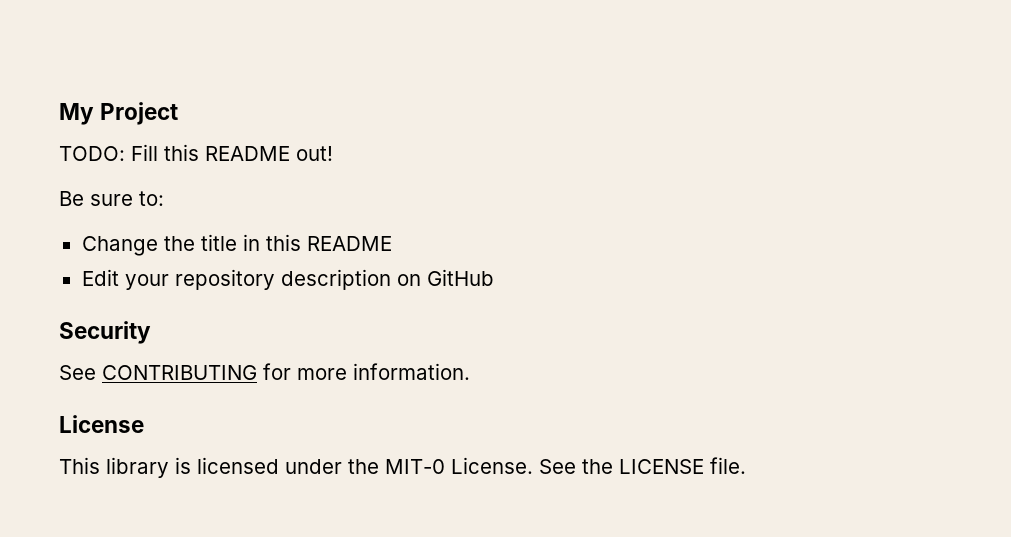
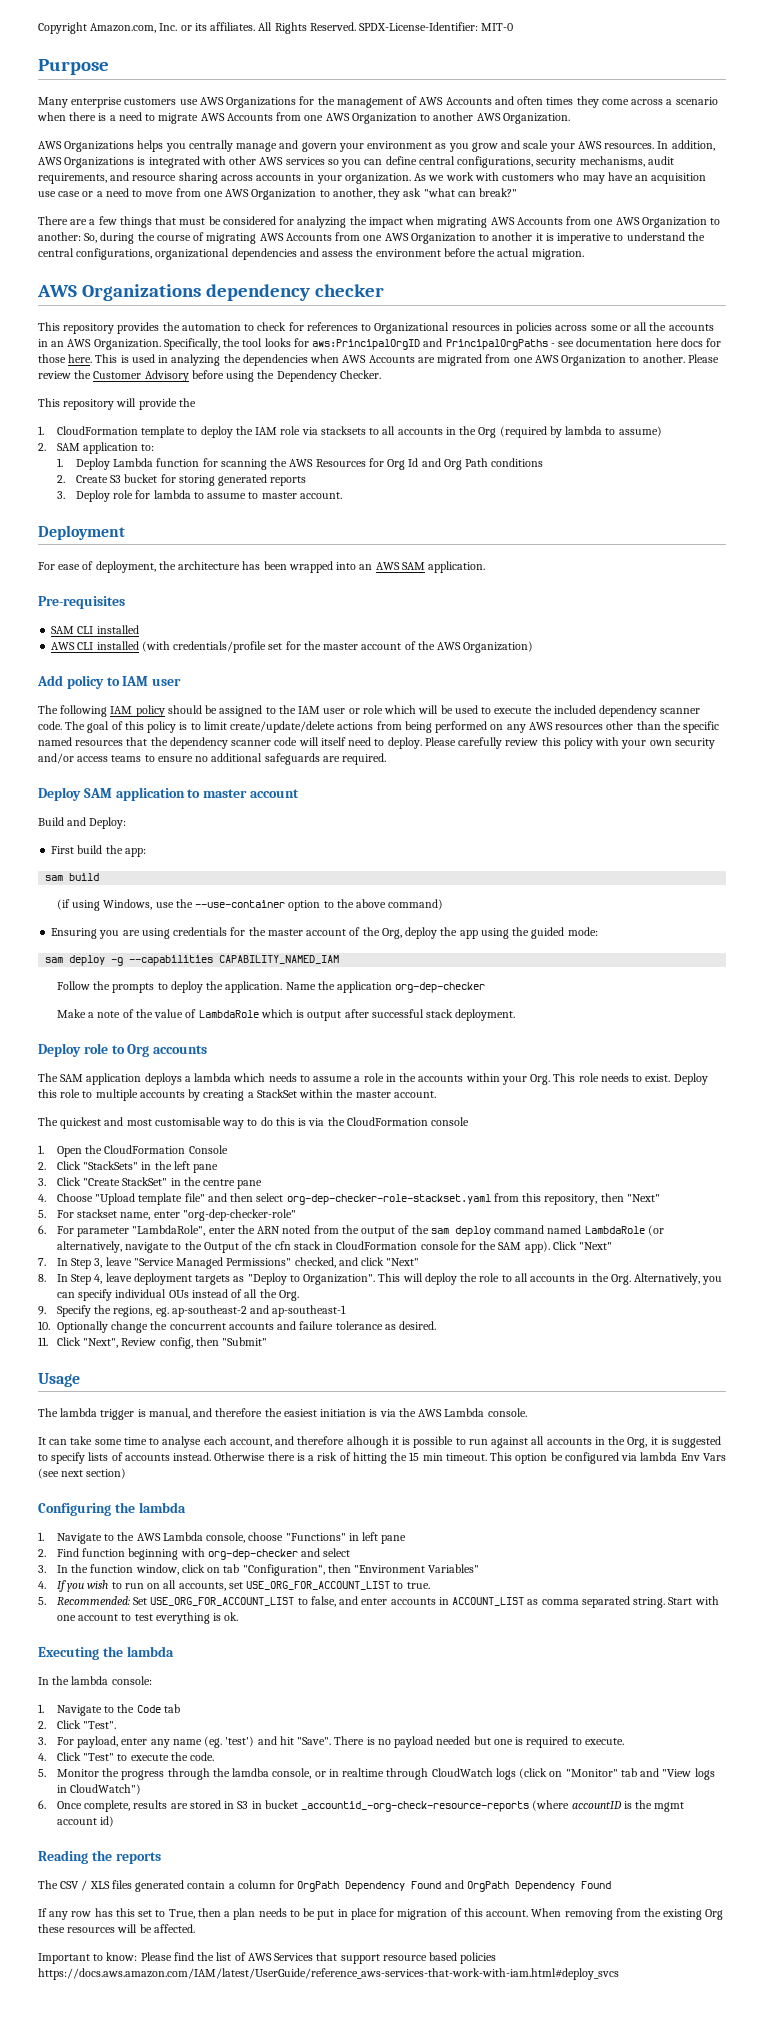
[59,102,179,125] [59,144,333,161] [59,191,164,206] [81,234,392,256] [81,269,494,290] [59,321,151,344] [59,363,470,380] [59,415,144,433] [59,457,746,478] My Project // TODO: Fill this README out! // Be sure to: // Change the title in this README // Edit your repository description on GitHub // Security // See CONTRIBUTING for more information. // License // This library is licensed under the MIT-0 License. See the LICENSE file. -> [38,22,514,34] [38,59,109,75] [38,96,718,108] [37,112,570,124] [38,140,715,152] [38,156,674,168] [38,172,707,184] [38,188,518,200] [38,216,721,228] [38,232,705,244] [38,248,584,260] [37,284,384,301] [38,322,714,334] [38,338,722,350] [38,354,719,366] [38,370,381,382] [38,398,196,410] [38,426,662,438] [38,442,155,454] [56,458,544,470] [56,474,307,486] [56,490,342,502] [38,525,125,540] [38,561,486,573] [38,596,125,609] [51,625,139,634] [51,641,534,653] [37,675,182,689] [38,705,701,717] [38,721,720,733] [38,737,715,749] [38,753,387,765] [38,787,299,801] [38,817,127,829] [51,845,146,857] [45,873,100,881] [56,899,444,911] [51,927,598,939] [45,955,340,966] [56,981,486,993] [56,1009,516,1021] [38,1043,208,1057] [38,1073,708,1085] [38,1089,436,1101] [38,1117,470,1129] [38,1145,228,1157] [38,1161,219,1173] [38,1177,263,1189] [38,1193,660,1205] [38,1209,296,1221] [38,1225,664,1237] [56,1241,613,1253] [38,1257,420,1269] [38,1273,723,1285] [56,1289,299,1301] [38,1305,347,1317] [38,1321,437,1333] [38,1337,268,1349] [38,1373,80,1387] [38,1408,527,1420] [38,1436,722,1448] [38,1452,726,1464] [38,1468,127,1479] [38,1502,186,1516] [38,1532,407,1544] [38,1548,351,1560] [38,1564,480,1576] [38,1580,430,1592] [38,1596,719,1608] [56,1612,239,1624] [38,1646,174,1660] [38,1676,152,1685] [38,1704,180,1716] [38,1720,117,1729] [38,1736,624,1748] [38,1752,215,1761] [38,1768,715,1780] [56,1784,142,1795] [38,1800,685,1812] [56,1816,115,1827] [38,1850,161,1864] [38,1880,611,1892] [38,1908,724,1920] [38,1924,195,1933] [38,1952,497,1964] [38,1968,619,1980] Copyright Amazon.com, Inc. or its affiliates. All Rights Reserved. SPDX-License-Identifier: MIT-0 // Purpose // Many enterprise customers use AWS Organizations for the management of AWS Accounts and often times they come across a scenario when there is a need to migrate AWS Accounts from one AWS Organization to another AWS Organization. // AWS Organizations helps you centrally manage and govern your environment as you grow and scale your AWS resources. In addition, AWS Organizations is integrated with other AWS services so you can define central configurations, security mechanisms, audit requirements, and resource sharing across accounts in your organization. As we work with customers who may have an acquisition use case or a need to move from one AWS Organization to another, they ask "what can break?" // There are a few things that must be considered for analyzing the impact when migrating AWS Accounts from one AWS Organization to another: So, during the course of migrating AWS Accounts from one AWS Organization to another it is imperative to understand the central configurations, organizational dependencies and assess the environment before the actual migration. // AWS Organizations dependency checker // This repository provides the automation to check for references to Organizational resources in policies across some or all the accounts in an AWS Organization. Specifically, the tool looks for aws:PrincipalOrgID and PrincipalOrgPaths - see documentation here docs for those here. This is used in analyzing the dependencies when AWS Accounts are migrated from one AWS Organization to another. Please review the Customer Advisory before using the Dependency Checker. // This repository will provide the // 1. CloudFormation template to deploy the IAM role via stacksets to all accounts in the Org (required by lambda to assume) // 2. SAM application to: // 1. Deploy Lambda function for scanning the AWS Resources for Org Id and Org Path conditions // 2. Create S3 bucket for storing generated reports // 3. Deploy role for lambda to assume to master account. // Deployment // For ease of deployment, the architecture has been wrapped into an AWS SAM application. // Pre-requisites // SAM CLI installed // AWS CLI installed (with credentials/profile set for the master account of the AWS Organization) // Add policy to IAM user // The following IAM policy should be assigned to the IAM user or role which will be used to execute the included dependency scanner code. The goal of this policy is to limit create/update/delete actions from being performed on any AWS resources other than the specific named resources that the dependency scanner code will itself need to deploy. Please carefully review this policy with your own security and/or access teams to ensure no additional safeguards are required. // Deploy SAM application to master account // Build and Deploy: // First build the app: // sam build // (if using Windows, use the --use-container option to the above command) // Ensuring you are using credentials for the master account of the Org, deploy the app using the guided mode: // sam deploy -g --capabilities CAPABILITY_NAMED_IAM // Follow the prompts to deploy the application. Name the application org-dep-checker // Make a note of the value of LambdaRole which is output after successful stack deployment. // Deploy role to Org accounts // The SAM application deploys a lambda which needs to assume a role in the accounts within your Org. This role needs to exist. Deploy this role to multiple accounts by creating a StackSet within the master account. // The quickest and most customisable way to do this is via the CloudFormation console // 1. Open the CloudFormation Console // 2. Click "StackSets" in the left pane // 3. Click "Create StackSet" in the centre pane // 4. Choose "Upload template file" and then select org-dep-checker-role-stackset.yaml from this repository, then "Next" // 5. For stackset name, enter "org-dep-checker-role" // 6. For parameter "LambdaRole", enter the ARN noted from the output of the sam deploy command named LambdaRole (or alternatively, navigate to the Output of the cfn stack in CloudFormation console for the SAM app). Click "Next" // 7. In Step 3, leave "Service Managed Permissions" checked, and click "Next" // 8. In Step 4, leave deployment targets as "Deploy to Organization". This will deploy the role to all accounts in the Org. Alternatively, you can specify individual OUs instead of all the Org. // 9. Specify the regions, eg. ap-southeast-2 and ap-southeast-1 // 10. Optionally change the concurrent accounts and failure tolerance as desired. // 11. Click "Next", Review config, then "Submit" // Usage // The lambda trigger is manual, and therefore the easiest initiation is via the AWS Lambda console. // It can take some time to analyse each account, and therefore alhough it is possible to run against all accounts in the Org, it is suggested to specify lists of accounts instead. Otherwise there is a risk of hitting the 15 min timeout. This option be configured via lambda Env Vars (see next section) // Configuring the lambda // 1. Navigate to the AWS Lambda console, choose "Functions" in left pane // 2. Find function beginning with org-dep-checker and select // 3. In the function window, click on tab "Configuration", then "Environment Variables" // 4. If you wish to run on all accounts, set USE_ORG_FOR_ACCOUNT_LIST to true. // 5. Recommended: Set USE_ORG_FOR_ACCOUNT_LIST to false, and enter accounts in ACCOUNT_LIST as comma separated string. Start with one account to test everything is ok. // Executing the lambda // In the lambda console: // 1. Navigate to the Code tab // 2. Click "Test". // 3. For payload, enter any name (eg. 'test') and hit "Save". There is no payload needed but one is required to execute. // 4. Click "Test" to execute the code. // 5. Monitor the progress through the lamdba console, or in realtime through CloudWatch logs (click on "Monitor" tab and "View logs in CloudWatch") // 6. Once complete, results are stored in S3 in bucket _accountid_-org-check-resource-reports (where accountID is the mgmt account id) // Reading the reports // The CSV / XLS files generated contain a column for OrgPath Dependency Found and OrgPath Dependency Found // If any row has this set to True, then a plan needs to be put in place for migration of this account. When removing from the existing Org these resources will be affected. // Important to know: Please find the list of AWS Services that support resource based policies https://docs.aws.amazon.com/IAM/latest/UserGuide/reference_aws-services-that-work-with-iam.html#deploy_svcs

